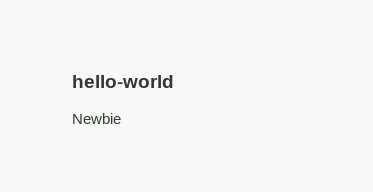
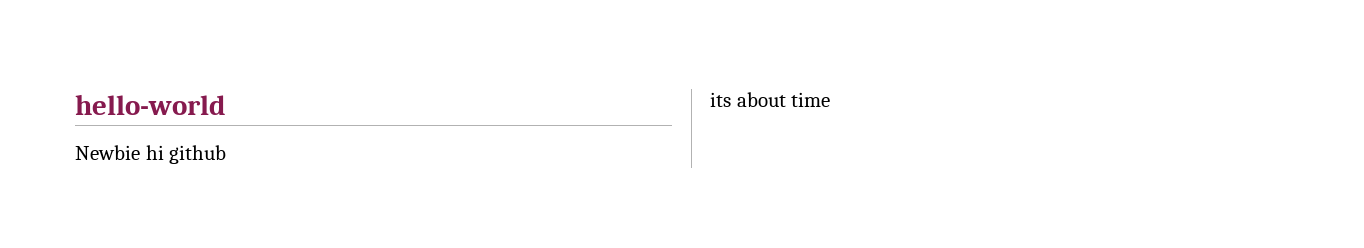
(121, 118) none -> [145,145,227,164] [710,92,831,107] hi github // its about time

